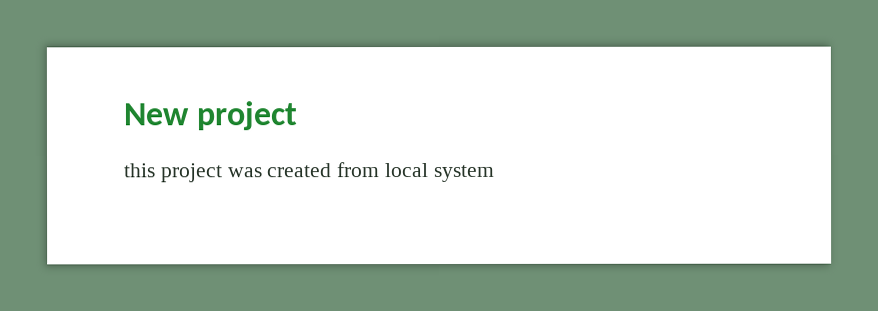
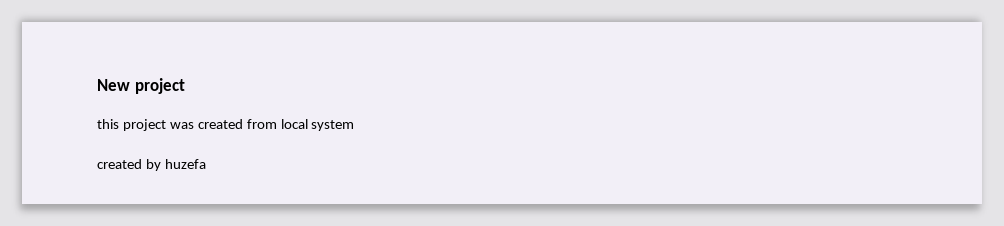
(495, 173) none -> [97,159,206,171] // created by huzefa

